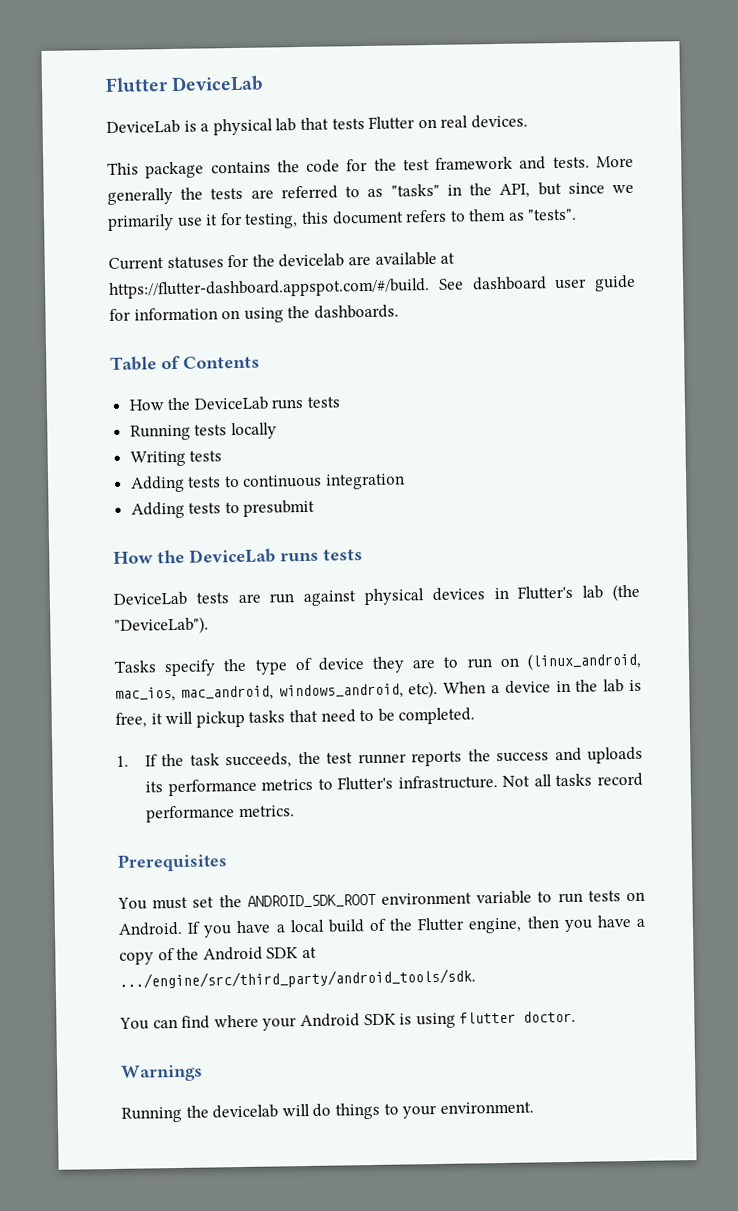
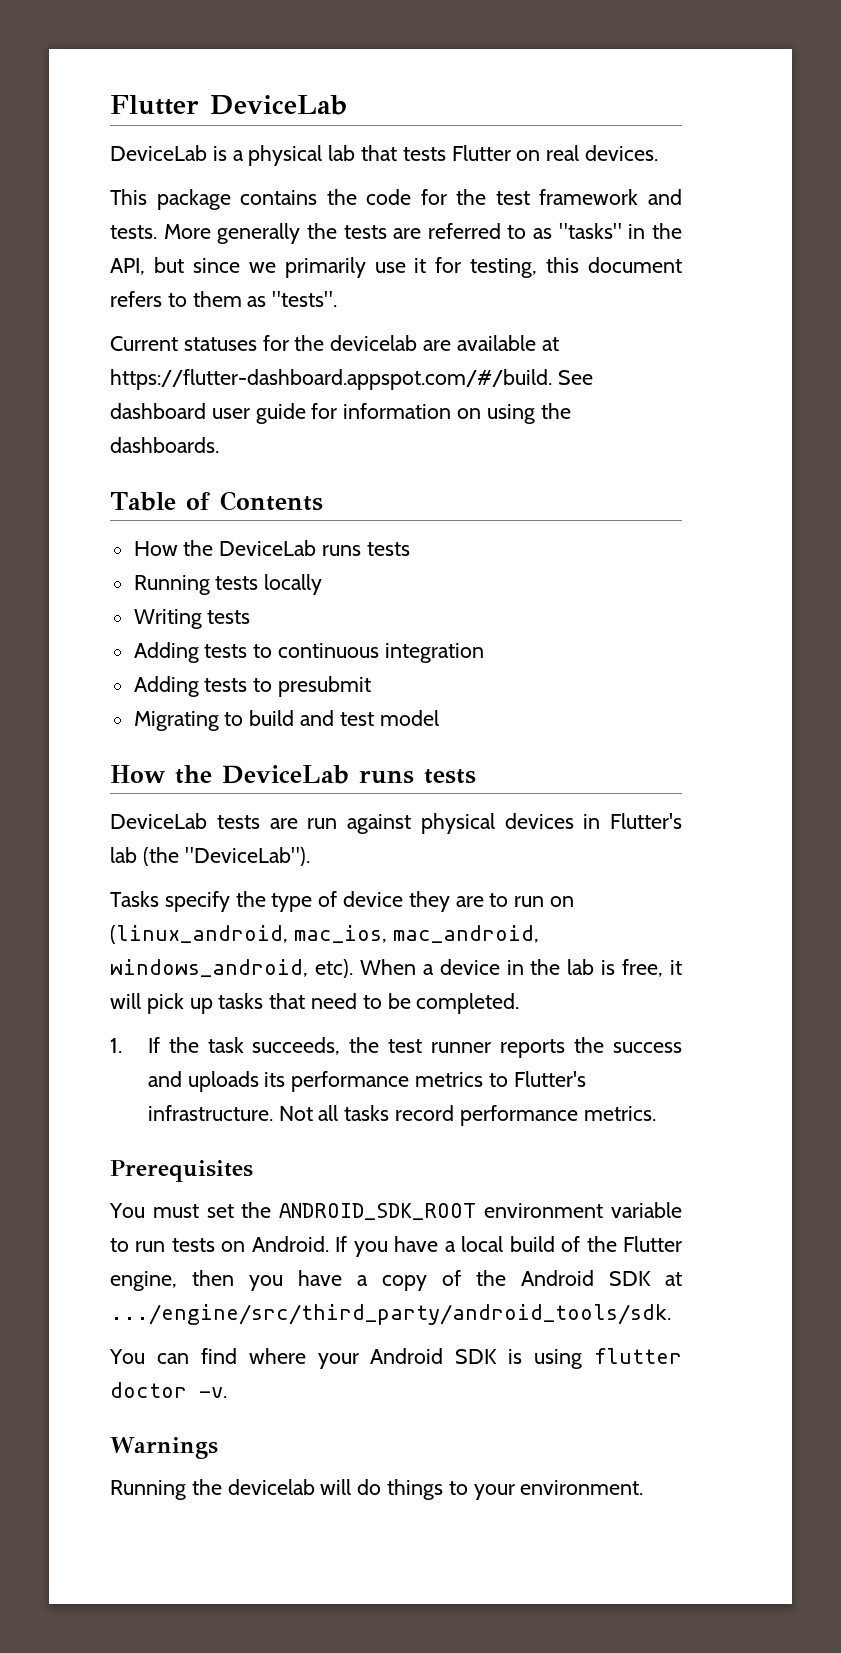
(316, 508) none -> [133,710,439,731] // Migrating to build and test model
[195,710,245,728] pickup -> [146,993,213,1014] pick up
[523,1010,577,1023] doctor. -> [110,1382,227,1398] doctor -v.

